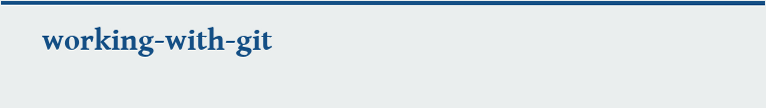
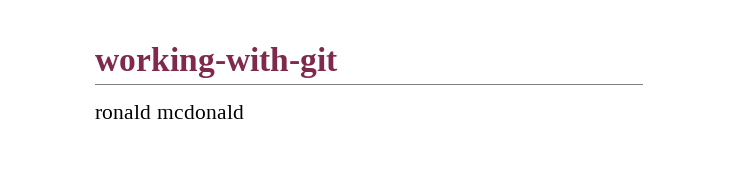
(274, 41) none -> [95,105,244,119] // ronald mcdonald

